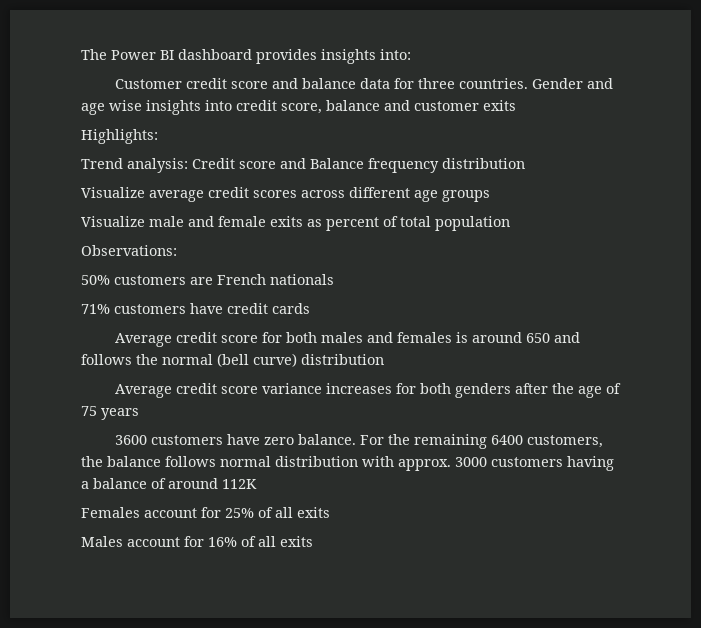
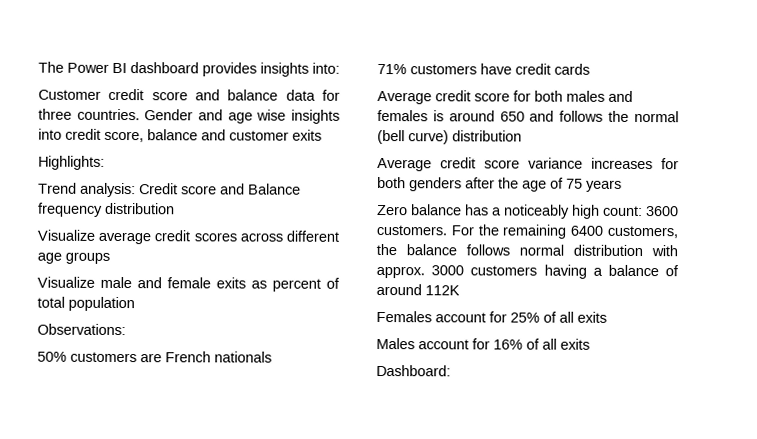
[114,434,356,445] 3600 customers have zero balance. -> [377,204,679,219] [376,224,447,236] Zero balance has a noticeably high count: 3600 customers.
(313, 541) none -> [376,364,451,377] // Dashboard:

